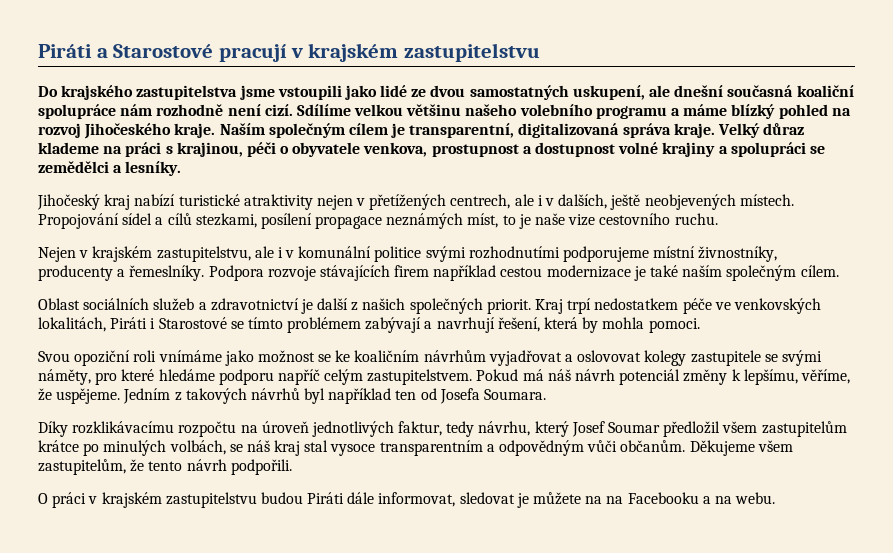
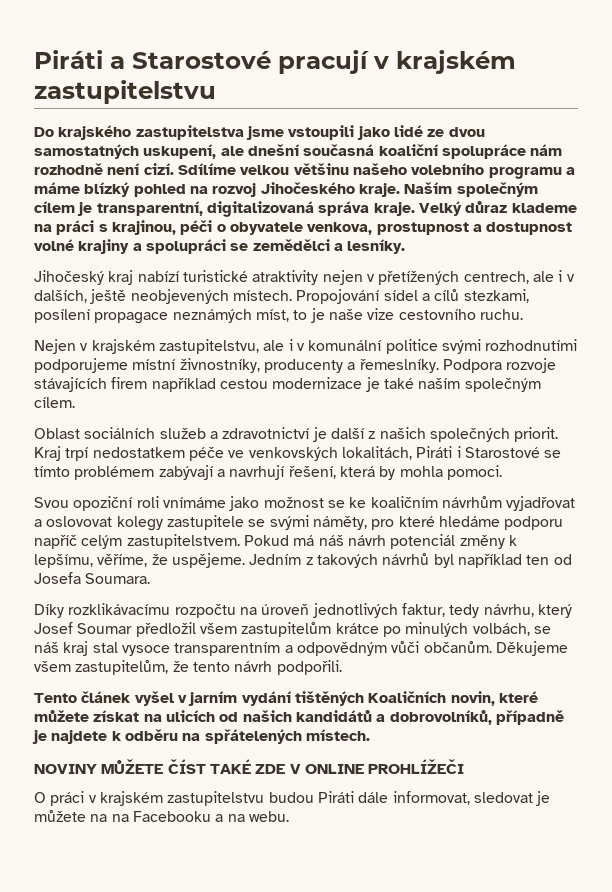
(292, 467) none -> [34,691,538,706] [34,710,564,725] [32,729,370,744] [34,759,465,774] // Tento článek vyšel v jarním vydání tištěných Koaličních novin, které můžete získat na ulicích od našich kandidátů a dobrovolníků, případně je najdete k odběru na spřátelených místech. // NOVINY MŮŽETE ČÍST TAKÉ ZDE V ONLINE PROHLÍŽEČI

